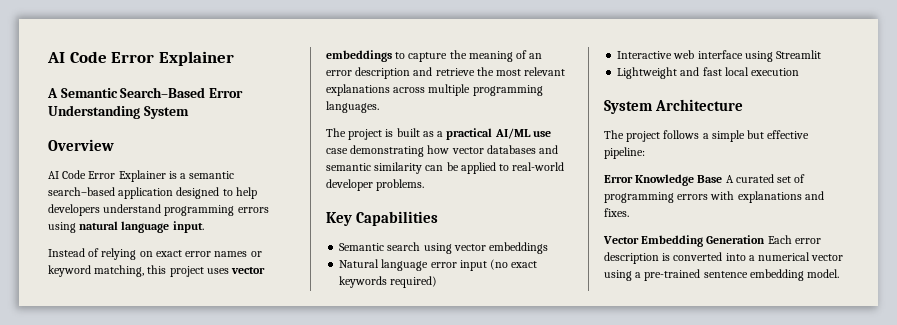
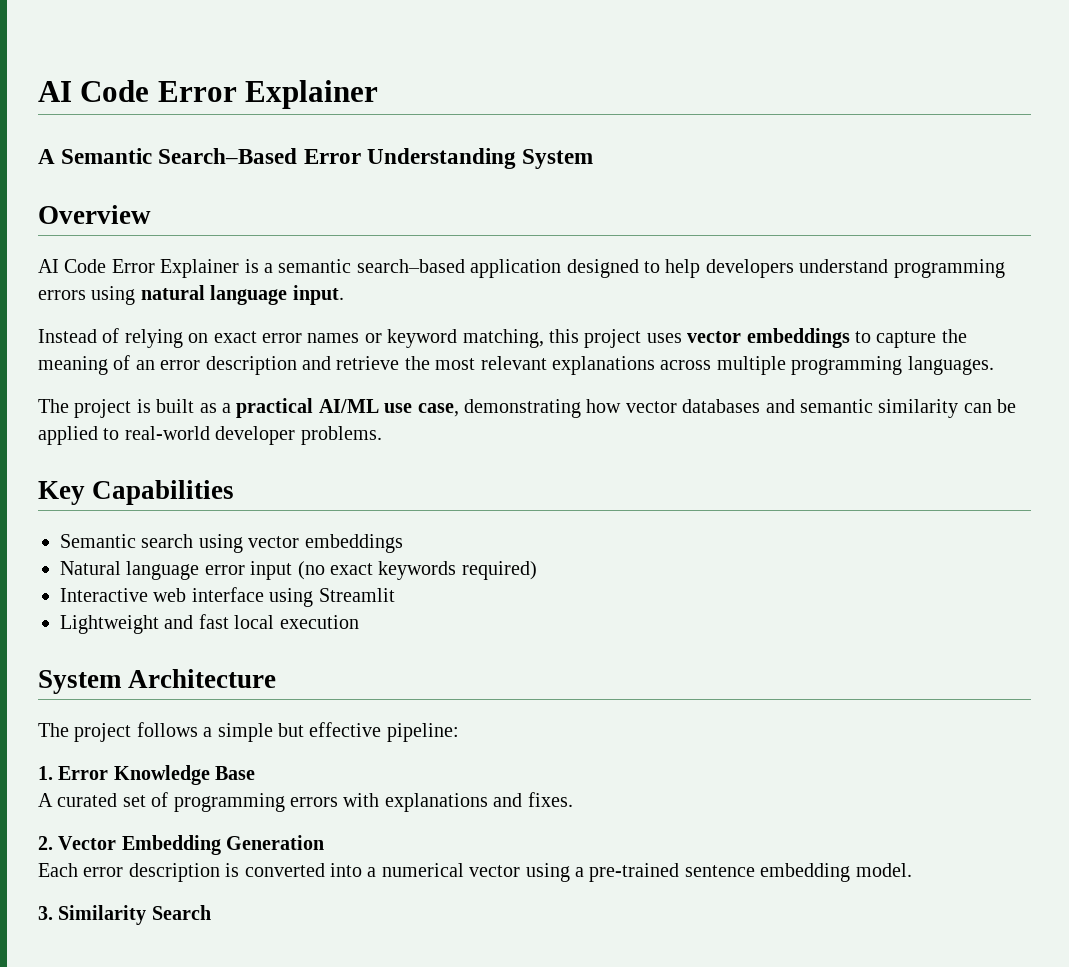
[326,148,348,154] case -> [417,403,459,417] case,
(645, 153) none -> [38,766,53,780] 1.
(723, 179) none -> (256, 773) //
(629, 212) none -> [38,836,53,850] 2.
(766, 239) none -> (325, 842) //
(840, 273) none -> [38,905,211,925] // 3. Similarity Search

